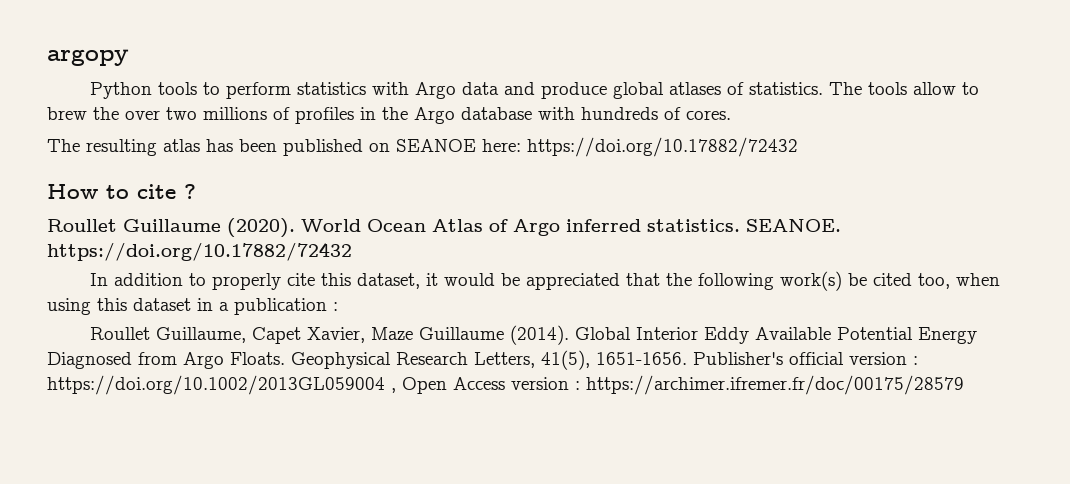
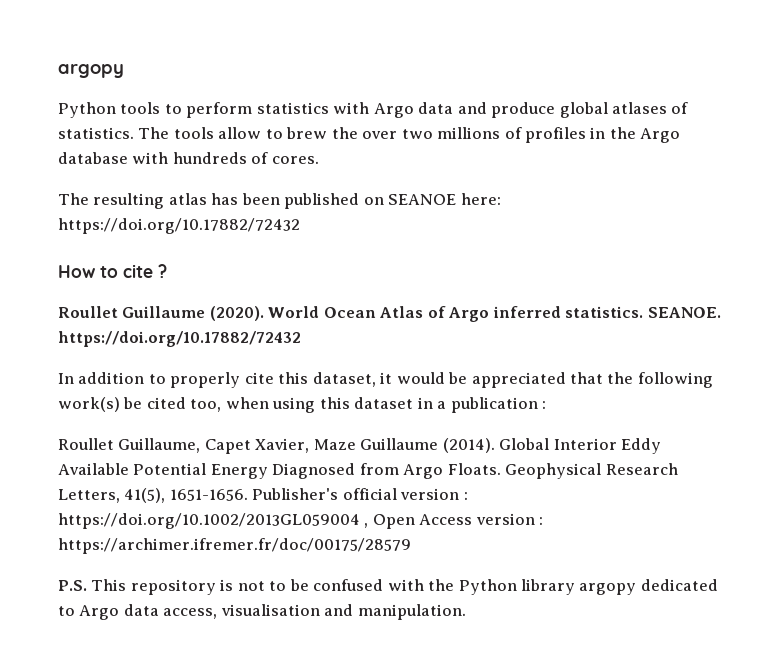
(964, 385) none -> [58,579,718,595] [58,604,466,620] // P.S. This repository is not to be confused with the Python library argopy dedicated to Argo data access, visualisation and manipulation.

